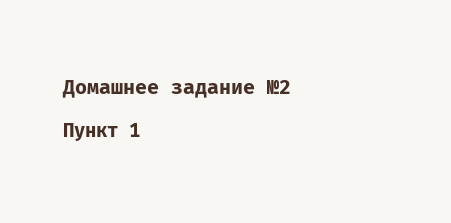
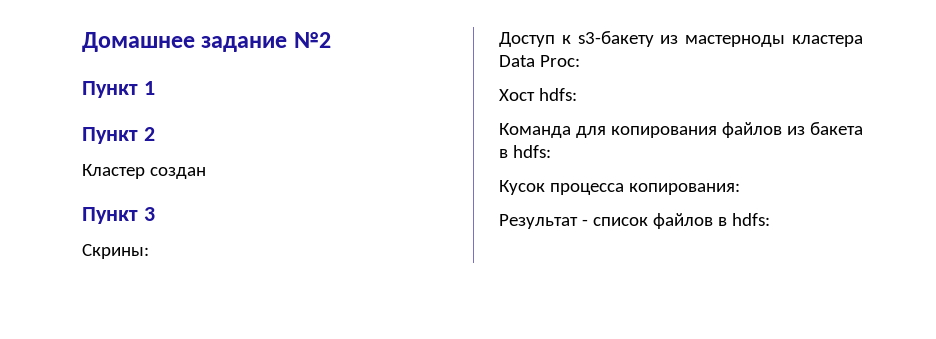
(140, 130) none -> [82,127,155,144] [82,164,206,179] [82,207,155,224] [82,244,149,259] [499,31,863,47] [499,55,580,67] [499,88,577,101] [499,122,863,138] [499,145,551,158] [499,180,740,195] [499,213,770,229] // Пункт 2 // Кластер создан // Пункт 3 // Скрины: // Доступ к s3-бакету из мастерноды кластера Data Proc: // Хост hdfs: // Команда для копирования файлов из бакета в hdfs: // Кусок процесса копирования: // Результат - список файлов в hdfs:

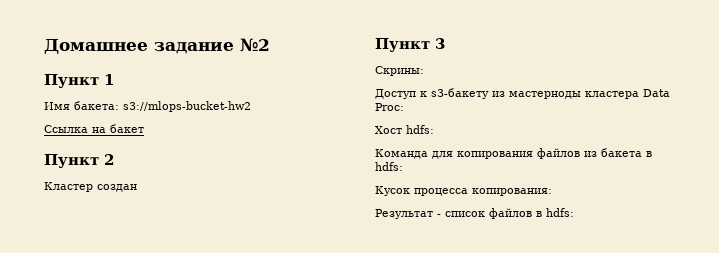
(155, 88) none -> [44,101,251,112] [44,124,144,133] // Имя бакета: s3://mlops-bucket-hw2 // Ссылка на бакет

